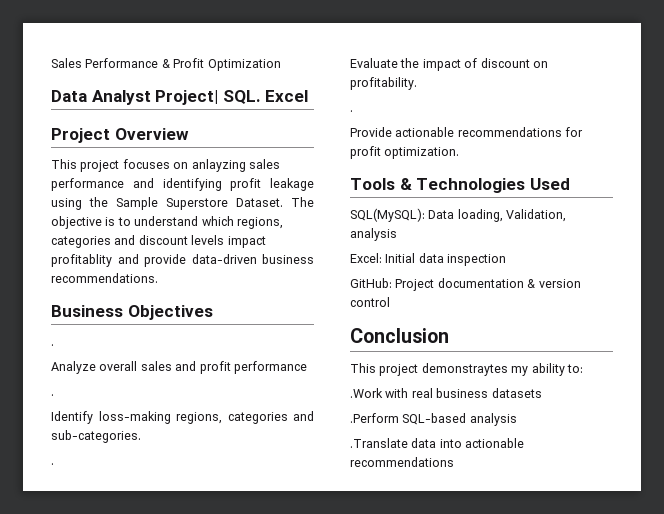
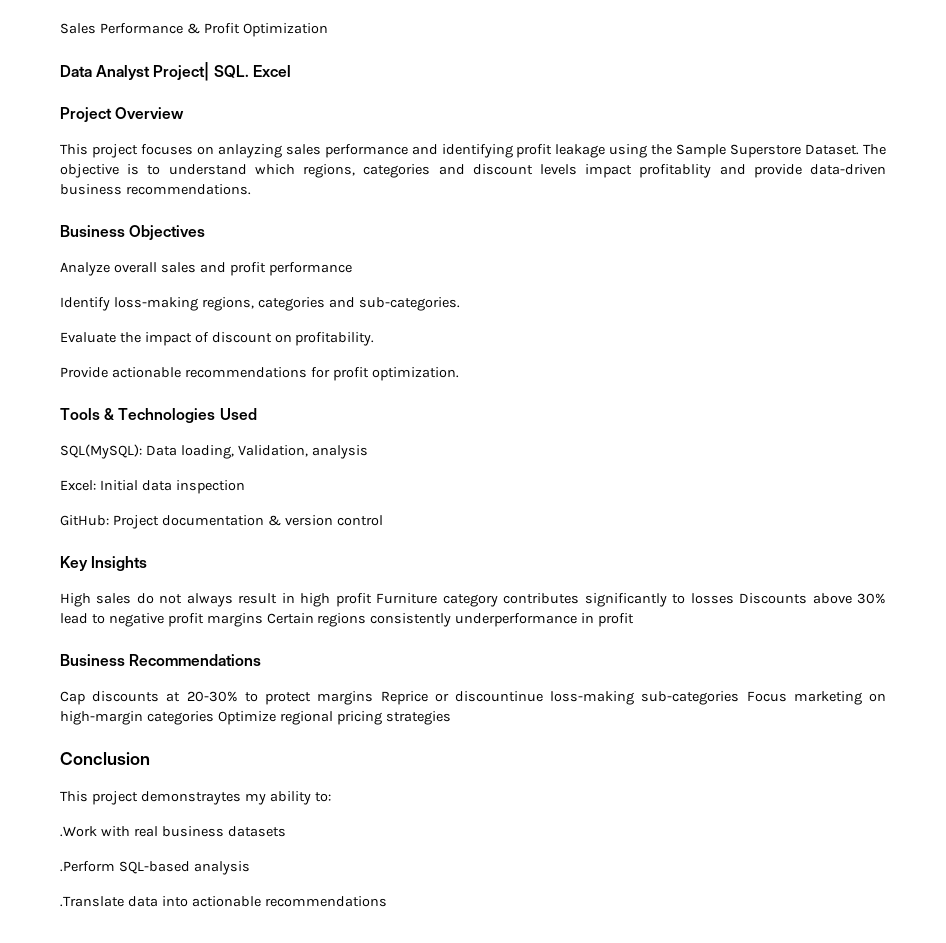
[51,344,54,346] // . -> (206, 232) none
[51,394,54,396] // . -> (352, 269) none
[51,463,54,465] // . -> (460, 304) none
[350,110,353,112] // . -> (375, 339) none
(390, 302) none -> [60,556,148,571] [60,593,886,607] [60,613,635,627] [60,654,262,666] [60,691,886,705] [60,711,451,725] // Key Insights // High sales do not always result in high profit Furniture category contributes significantly to losses Discounts above 30% lead to negative profit margins Certain regions consistently underperformance in profit // Business Recommendations // Cap discounts at 20-30% to protect margins Reprice or discountinue loss-making sub-categories Focus marketing on high-margin categories Optimize regional pricing strategies

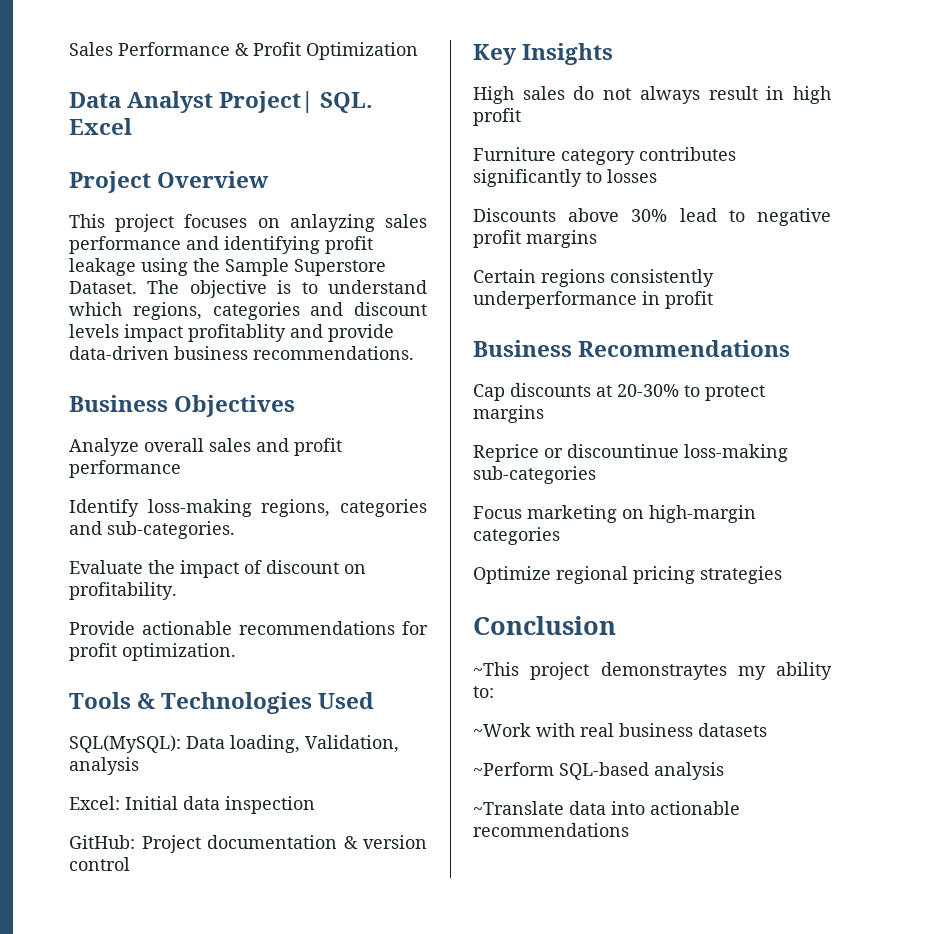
(372, 600) none -> (521, 117) //
(734, 598) none -> (657, 176) //
(263, 620) none -> (597, 239) //
(374, 698) none -> (544, 414) //
(740, 698) none -> (596, 475) //
(214, 718) none -> (560, 536) //
[60,791,88,802] This -> [473,662,519,676] ~This
[60,826,97,837] .Work -> [473,723,531,737] ~Work
[60,861,115,872] .Perform -> [473,762,554,776] ~Perform
[60,896,124,907] .Translate -> [473,801,564,815] ~Translate

